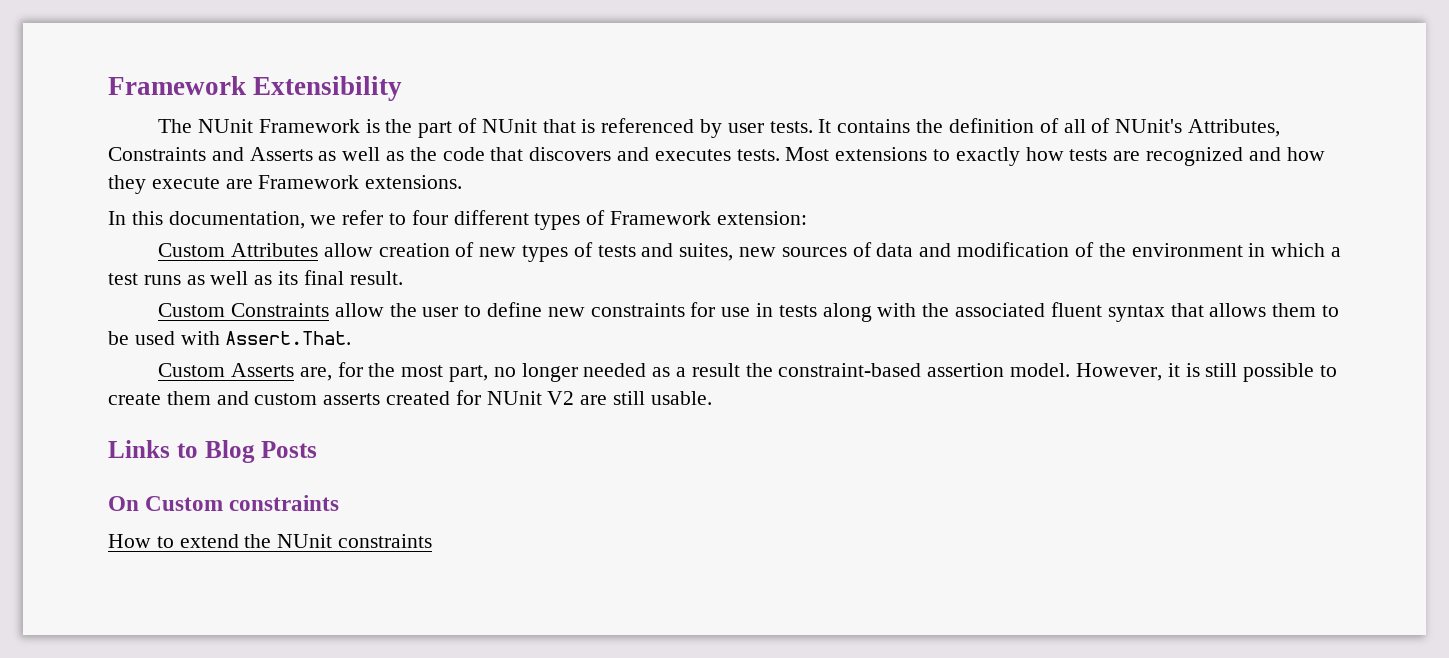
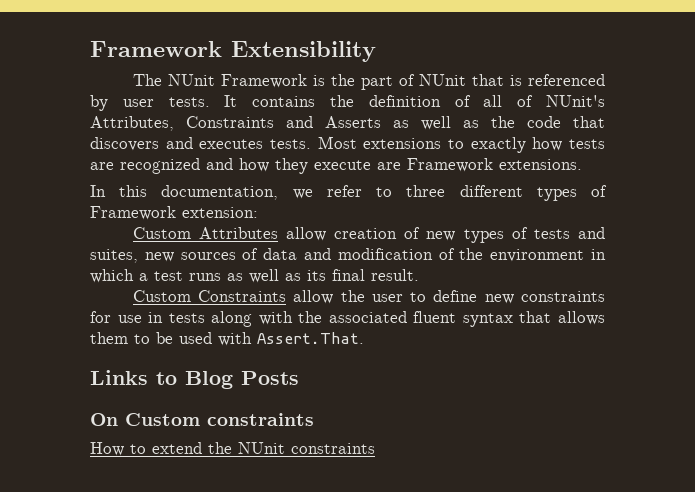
[411,210,448,225] four -> [406,185,446,197] three
[158,362,1337,382] [108,390,712,405] // Custom Asserts are, for the most part, no longer needed as a result the constraint-based assertion model. However, it is still possible to create them and custom asserts created for NUnit V2 are still usable. -> (364, 338) none

